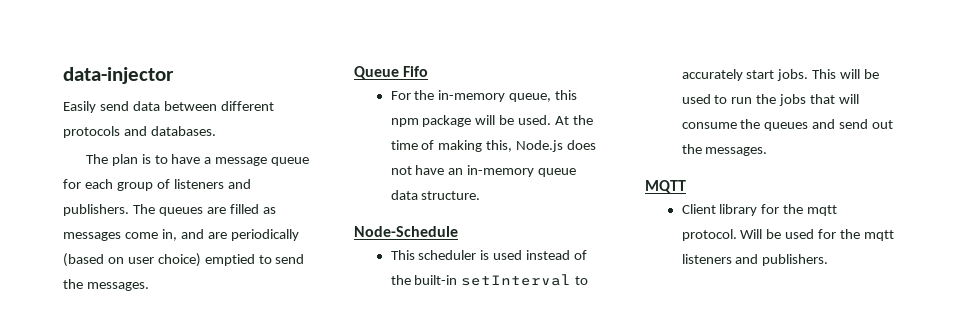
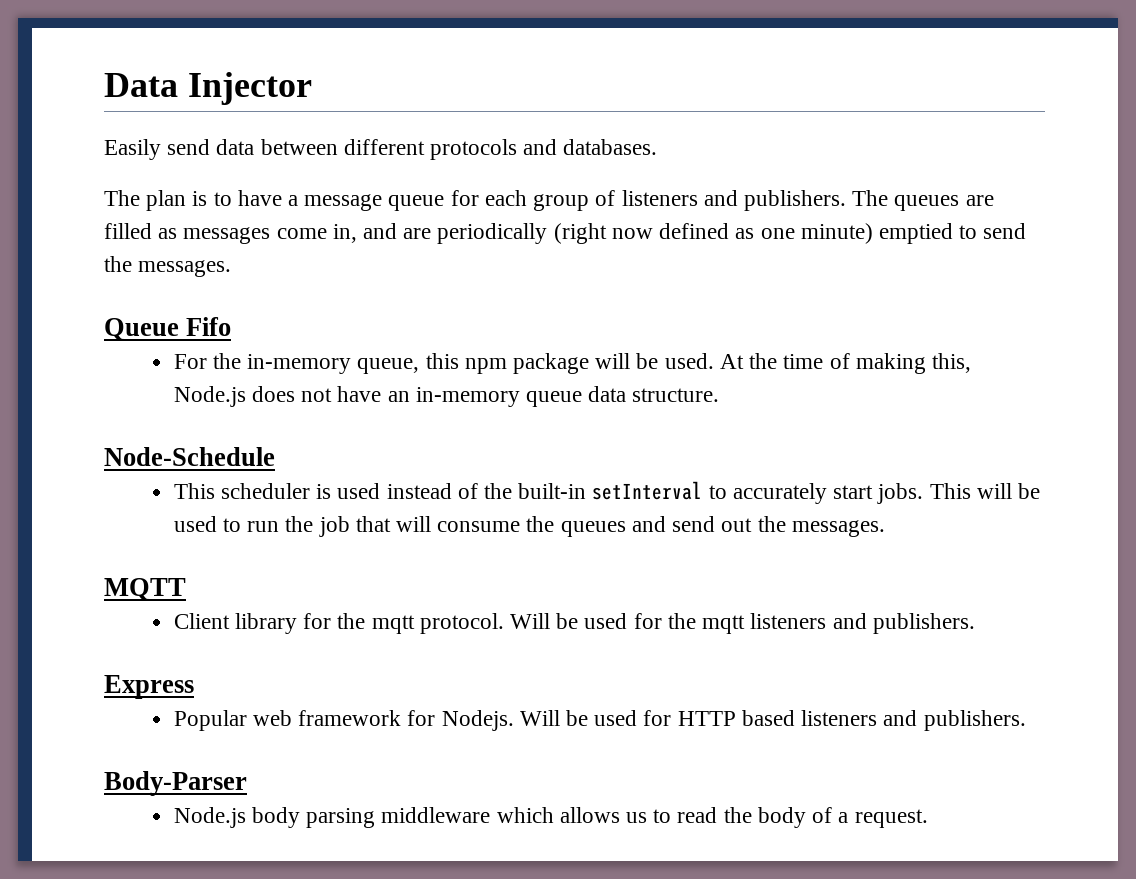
[63,67,174,84] data-injector -> [104,72,312,105] Data Injector
[63,253,201,267] (based on user choice) -> [553,223,873,244] (right now defined as one minute)
[779,94,807,106] jobs -> [318,516,350,537] job
(829, 260) none -> [104,675,194,699] [173,710,1026,731] [104,771,247,796] [173,807,928,828] // Express // Popular web framework for Nodejs. Will be used for HTTP based listeners and publishers. // Body-Parser // Node.js body parsing middleware which allows us to read the body of a request.

